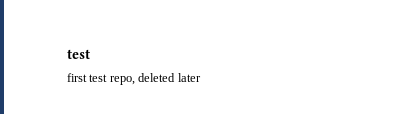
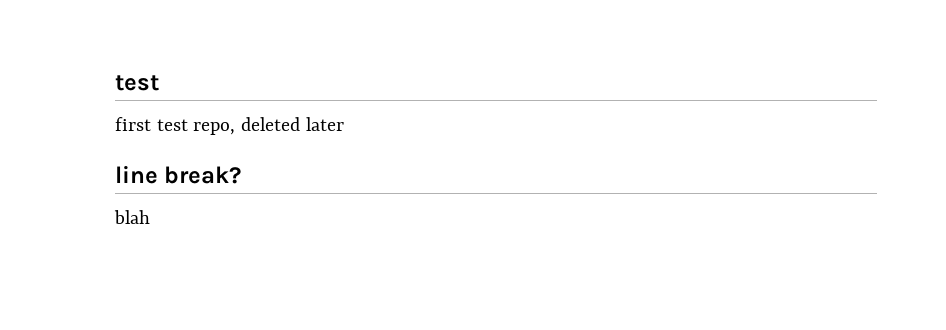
(201, 77) none -> [115,165,242,184] [114,210,150,224] // line break? // blah

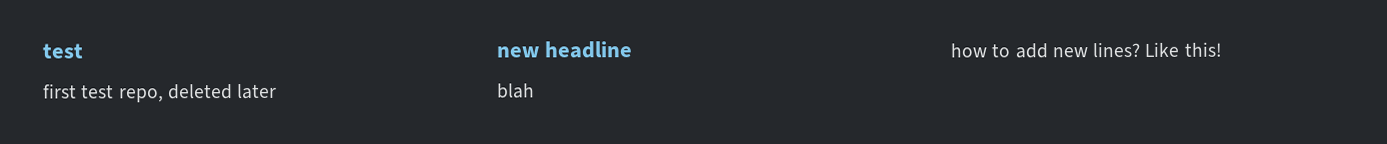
[115,165,242,184] line break? -> [496,41,633,59] new headline
(150, 217) none -> [950,41,1222,59] // how to add new lines? Like this!

